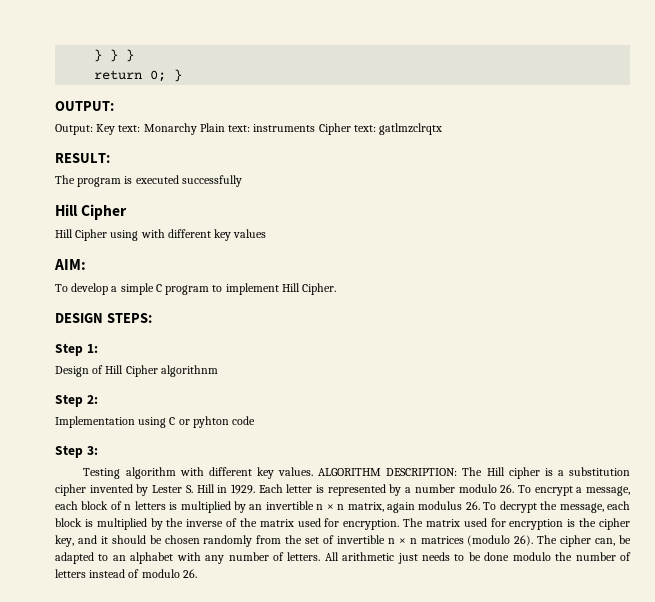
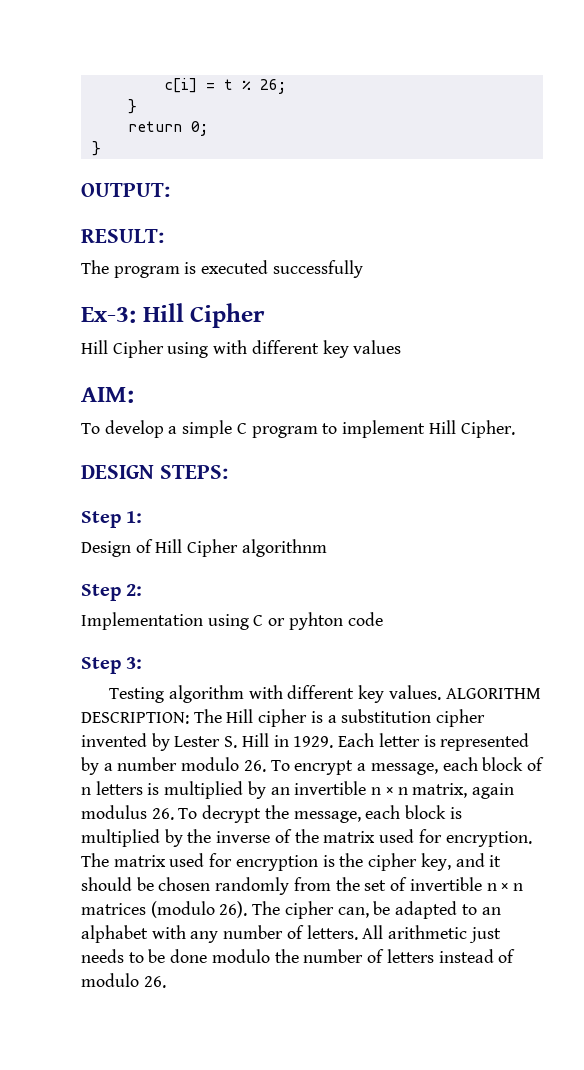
[94,49,119,62] } } -> [163,78,286,94] c[i] = t % 26; //
(167, 76) none -> (208, 128) //
[55,123,443,135] // Output: Key text: Monarchy Plain text: instruments Cipher text: gatlmzclrqtx -> (170, 190) none
(242, 181) none -> [81,307,136,323] Ex-3:

